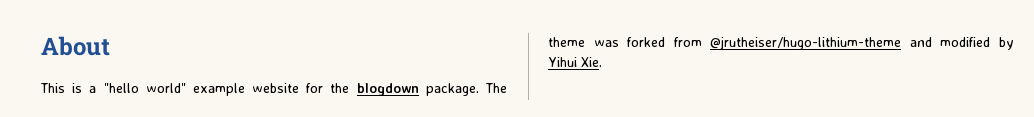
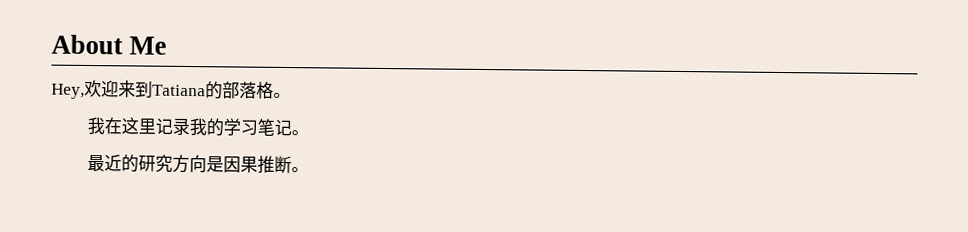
[40,83,508,96] [548,36,1014,50] [548,57,602,67] // This is a "hello world" example website for the blogdown package. The theme was forked from @jrutheiser/hugo-lithium-theme and modified by Yihui Xie. -> [129,36,168,55] [51,79,291,100] [86,116,309,137] [86,154,309,174] Me // Hey,欢迎来到Tatiana的部落格。 // 我在这里记录我的学习笔记。 // 最近的研究方向是因果推断。

